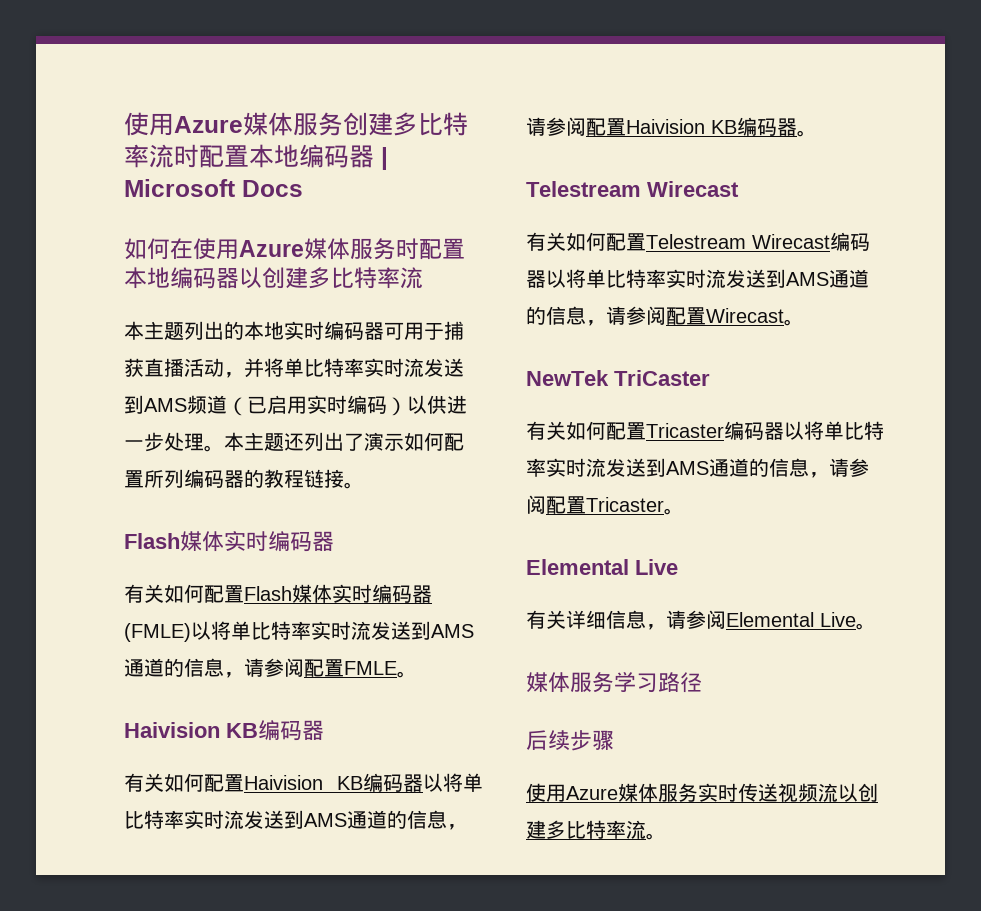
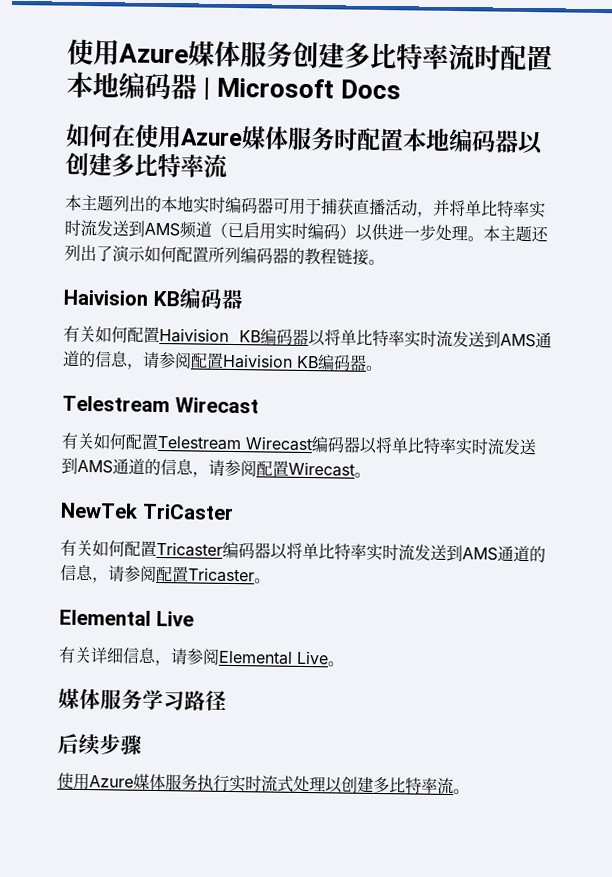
[124,531,334,552] [124,584,432,603] [124,621,474,642] [124,658,417,678] // Flash媒体实时编码器 // 有关如何配置Flash媒体实时编码器(FMLE)以将单比特率实时流发送到AMS通道的信息，请参阅配置FMLE。 -> (385, 262) none
[698,783,838,803] 实时传送视频流 -> [197,774,326,793] 执行实时流式处理

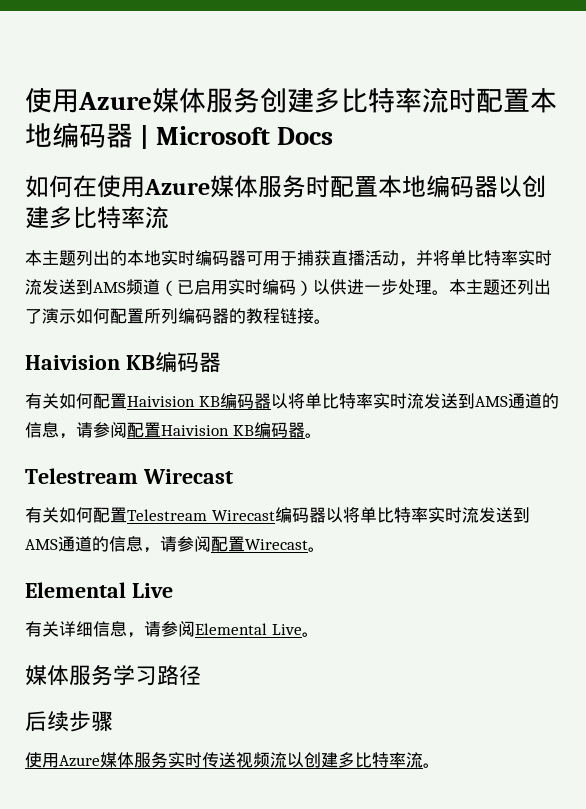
[60,502,234,521] [60,539,546,563] [60,564,271,584] // NewTek TriCaster // 有关如何配置Tricaster编码器以将单比特率实时流发送到AMS通道的信息，请参阅配置Tricaster。 -> (325, 549) none
[197,774,326,793] 执行实时流式处理 -> [168,752,287,768] 实时传送视频流

